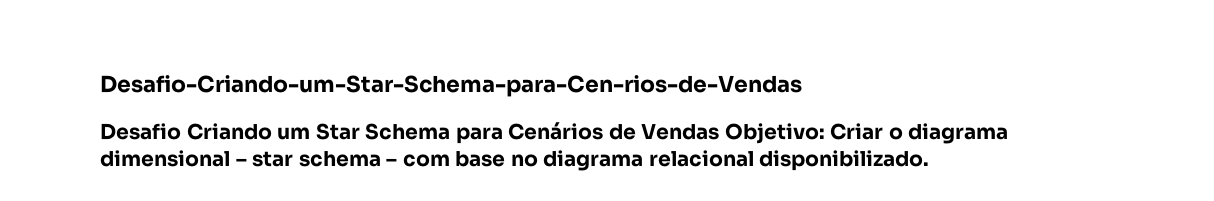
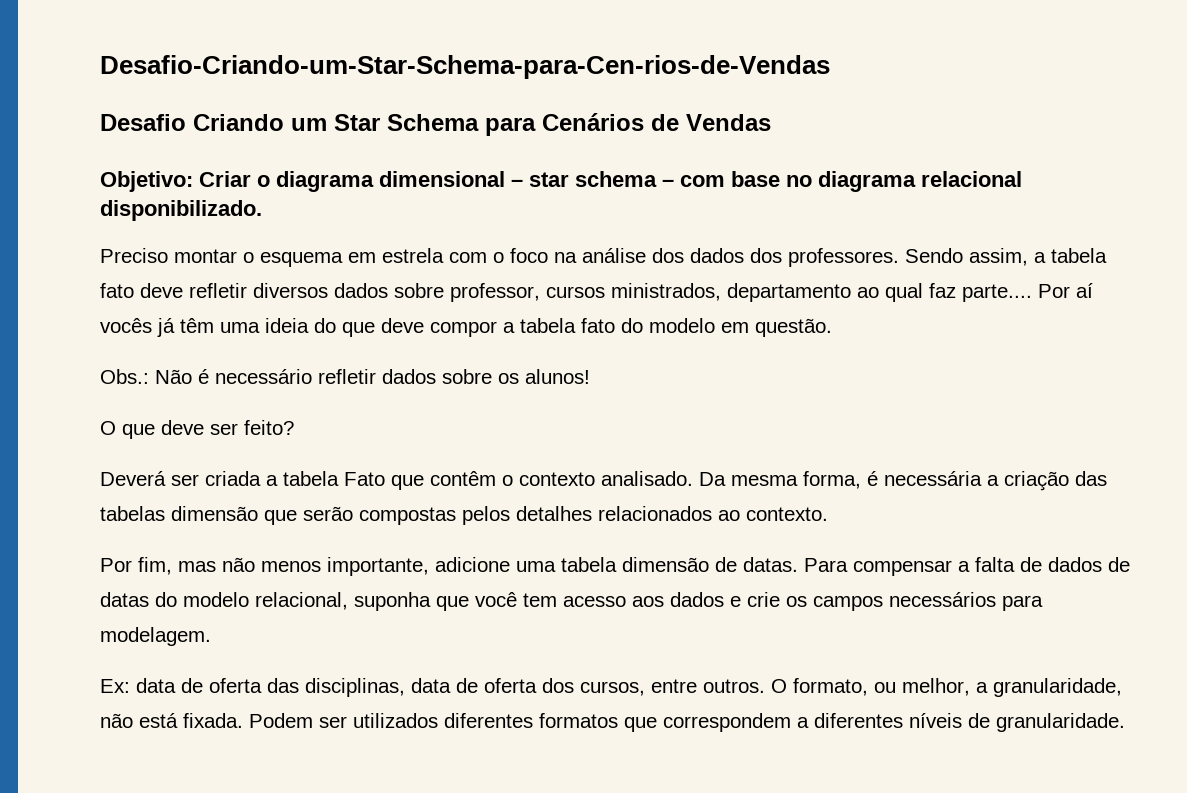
(720, 132) none -> (771, 122) //
(930, 160) none -> [100,248,1107,267] [100,283,1093,302] [100,318,832,337] [100,369,590,384] [100,420,294,439] [100,471,1107,491] [100,506,828,525] [100,557,1130,576] [100,592,1043,611] [100,627,211,646] [100,678,1122,697] [100,713,1125,732] // Preciso montar o esquema em estrela com o foco na análise dos dados dos professores. Sendo assim, a tabela fato deve refletir diversos dados sobre professor, cursos ministrados, departamento ao qual faz parte.... Por aí vocês já têm uma ideia do que deve compor a tabela fato do modelo em questão. // Obs.: Não é necessário refletir dados sobre os alunos! // O que deve ser feito? // Deverá ser criada a tabela Fato que contêm o contexto analisado. Da mesma forma, é necessária a criação das tabelas dimensão que serão compostas pelos detalhes relacionados ao contexto. // Por fim, mas não menos importante, adicione uma tabela dimensão de datas. Para compensar a falta de dados de datas do modelo relacional, suponha que você tem acesso aos dados e crie os campos necessários para modelagem. // Ex: data de oferta das disciplinas, data de oferta dos cursos, entre outros. O formato, ou melhor, a granularidade, não está fixada. Podem ser utilizados diferentes formatos que correspondem a diferentes níveis de granularidade.

